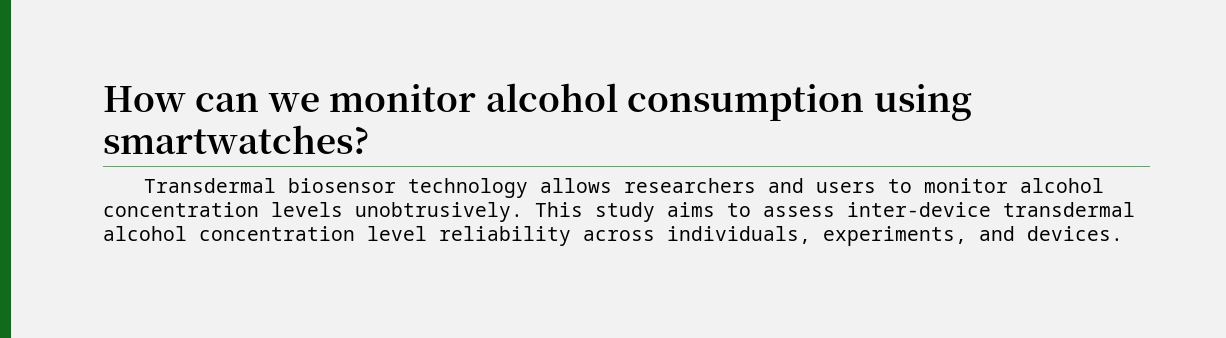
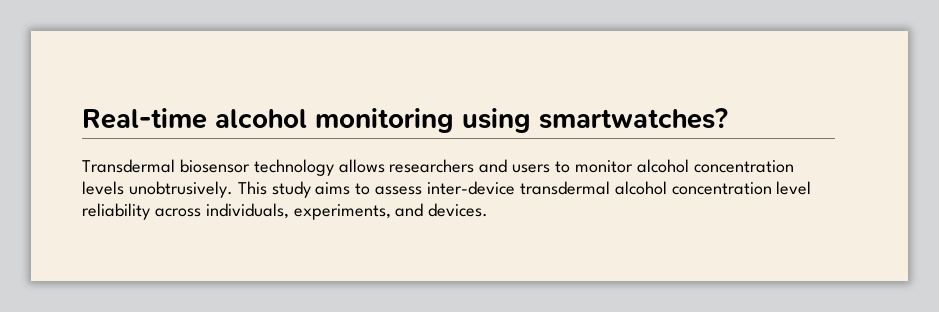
[103,83,865,121] How can we monitor alcohol consumption -> [82,108,454,133] Real-time alcohol monitoring

